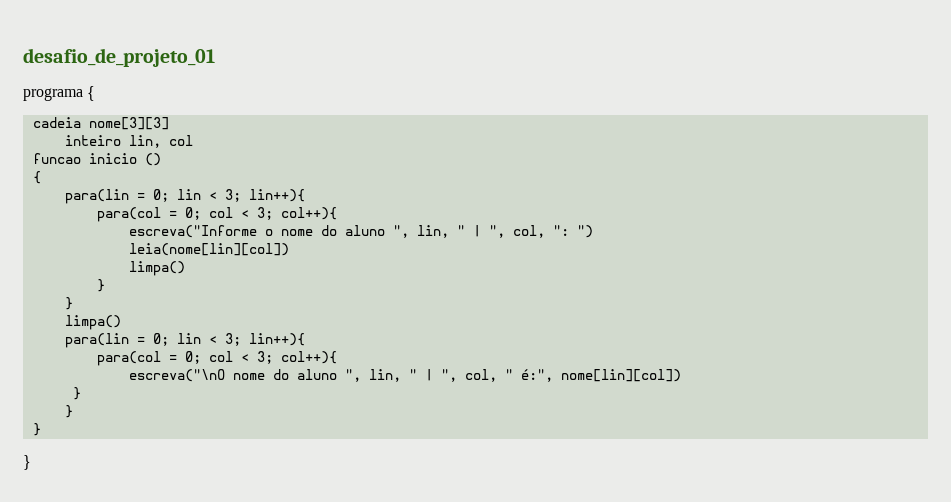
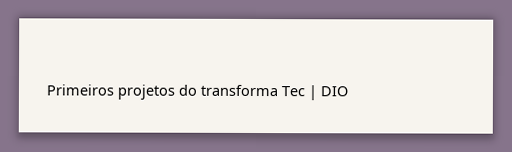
[23,48,215,67] [23,86,96,101] [32,117,169,130] [64,135,193,148] [32,153,161,166] [32,171,41,184] [64,189,305,204] [96,207,337,222] [128,225,593,238] [128,243,289,256] [128,261,185,276] [96,279,105,292] [64,297,73,310] [64,315,121,330] [64,333,305,348] [96,351,337,366] [128,369,681,382] [72,387,81,400] [64,405,73,418] [32,423,41,436] [23,455,31,470] desafio_de_projeto_01 // programa { // cadeia nome[3][3] // inteiro lin, col // funcao inicio () // { // para(lin = 0; lin < 3; lin++){ // para(col = 0; col < 3; col++){ // escreva("Informe o nome do aluno ", lin, " | ", col, ": ") // leia(nome[lin][col]) // limpa() // } // } // limpa() // para(lin = 0; lin < 3; lin++){ // para(col = 0; col < 3; col++){ // escreva("\nO nome do aluno ", lin, " | ", col, " é:", nome[lin][col]) // } // } // } // } -> [46,84,348,101] Primeiros projetos do transforma Tec | DIO

